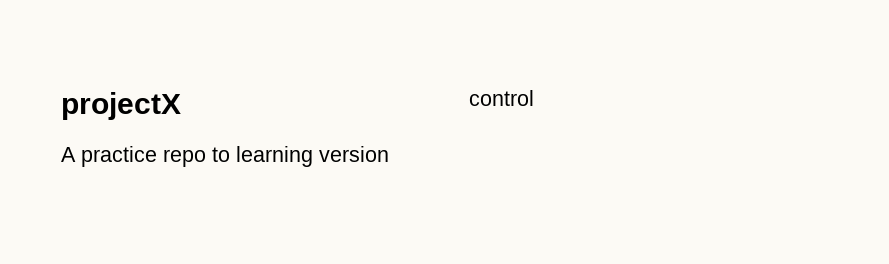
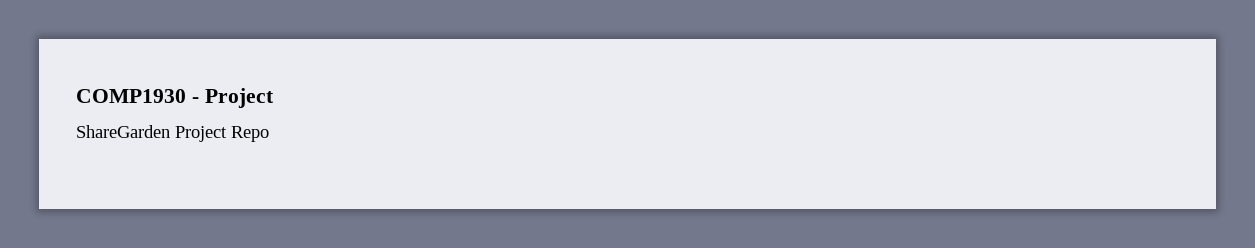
[61,92,181,120] [61,146,389,167] [469,90,534,106] projectX // A practice repo to learning version control -> [76,88,274,108] [76,125,269,142] COMP1930 - Project // ShareGarden Project Repo

